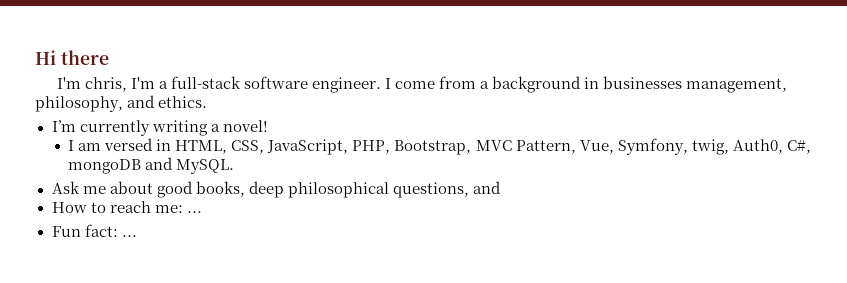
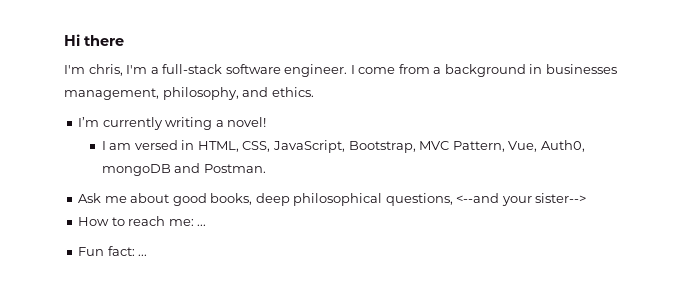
[352,140,391,154] PHP, -> (345, 146) none
[617,138,811,155] Symfony, twig, Auth0, C#, -> [540,140,585,152] Auth0,
[176,159,235,174] MySQL. -> [203,164,266,173] Postman.
[472,181,501,194] and -> [456,193,587,206] <--and your sister-->

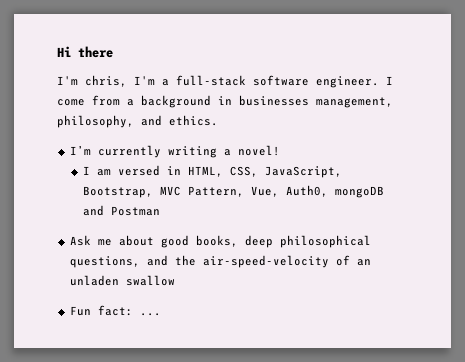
[203,164,266,173] Postman. -> [110,206,160,216] Postman
[456,193,587,206] [78,216,207,226] <--and your sister--> // How to reach me: ... -> [146,255,371,268] [69,275,175,286] and the air-speed-velocity of an unladen swallow

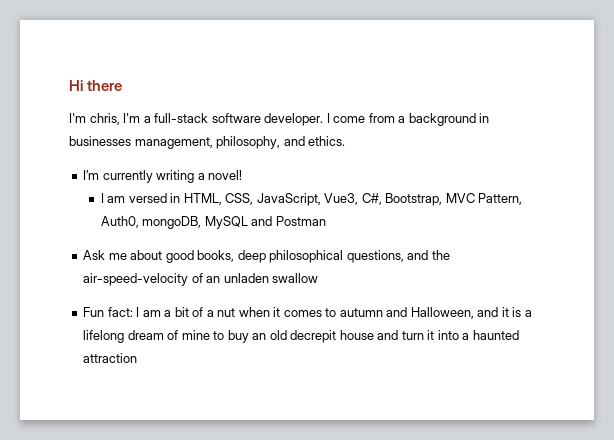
[316,76,379,88] engineer. -> [264,113,324,126] developer.
(342, 172) none -> [324,193,382,205] Vue3, C#,
[250,185,384,198] Vue, Auth0, mongoDB -> [100,216,248,229] Auth0, mongoDB, MySQL
[139,313,161,316] ... -> [136,307,532,319] [83,330,519,343] [83,353,138,363] I am a bit of a nut when it comes to autumn and Halloween, and it is a lifelong dream of mine to buy an old decrepit house and turn it into a haunted attraction

